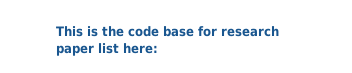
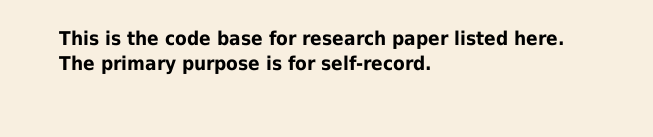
[98,43,158,54] list here: -> [454,30,565,46] [59,55,432,75] listed here. The primary purpose is for self-record.

